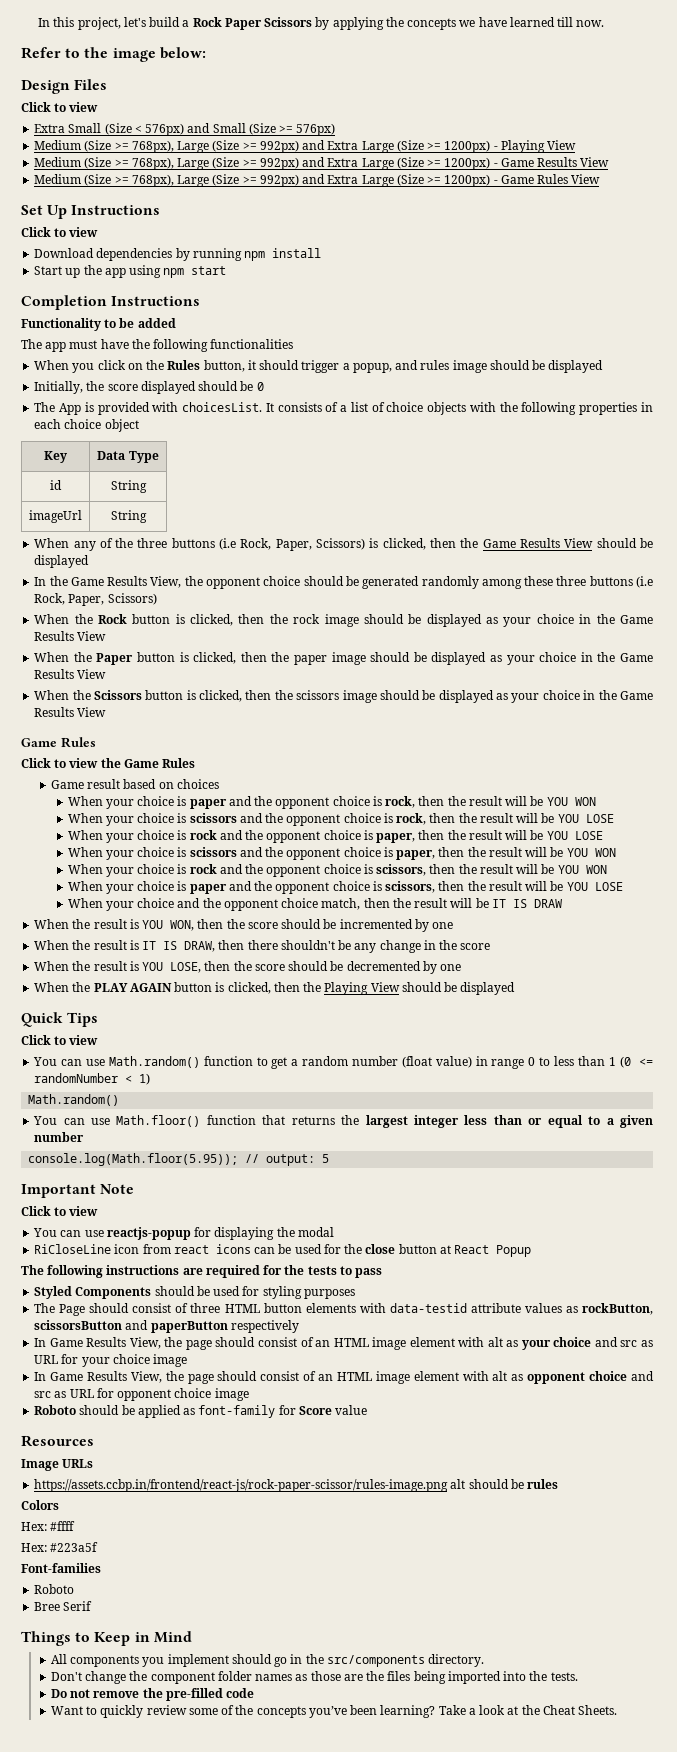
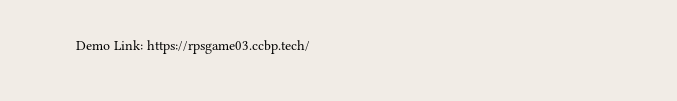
[38,17,605,30] [21,47,206,62] [21,79,108,94] [21,102,99,112] [34,123,336,136] [34,140,577,153] [34,157,610,170] [34,174,601,187] [21,205,161,219] [21,227,99,237] [34,248,322,261] [34,265,227,278] [21,295,201,310] [21,318,176,331] [21,339,294,352] [34,360,604,373] [34,381,264,394] [34,402,653,415] [34,419,139,432] [44,451,67,463] [97,451,159,463] [50,480,62,490] [110,480,147,493] [29,510,82,523] [110,510,147,523] [34,538,653,551] [34,555,90,568] [34,576,653,589] [34,593,157,606] [34,614,653,627] [34,631,107,641] [34,652,654,665] [34,669,107,679] [34,690,653,703] [34,707,107,717] [21,737,96,748] [21,758,196,768] [50,779,219,789] [67,796,596,809] [67,813,614,826] [67,830,603,843] [67,847,616,860] [67,864,607,877] [67,881,623,894] [67,898,562,911] [34,919,454,932] [34,940,491,953] [34,961,462,974] [34,982,516,995] [21,1012,99,1027] [21,1035,99,1045] [33,1056,653,1069] [34,1073,151,1085] [28,1094,120,1106] [33,1115,653,1128] [34,1132,85,1142] [28,1153,330,1166] [21,1184,135,1198] [21,1206,99,1216] [33,1227,334,1240] [34,1244,532,1257] [21,1265,383,1278] [34,1286,355,1299] [34,1303,653,1316] [34,1320,299,1333] [34,1337,653,1350] [34,1354,188,1367] [34,1371,654,1384] [34,1388,249,1401] [34,1405,368,1418] [21,1435,94,1447] [21,1459,94,1471] [34,1479,559,1492] [21,1500,59,1510] [21,1521,76,1531] [21,1542,99,1552] [21,1563,101,1573] [34,1584,75,1594] [34,1601,93,1611] [21,1631,192,1646] [50,1654,485,1667] [50,1671,578,1684] [50,1688,255,1701] [50,1705,618,1718] In this project, let's build a Rock Paper Scissors by applying the concepts we have learned till now. // Refer to the image below: // Design Files // Click to view // Extra Small (Size < 576px) and Small (Size >= 576px) // Medium (Size >= 768px), Large (Size >= 992px) and Extra Large (Size >= 1200px) - Playing View // Medium (Size >= 768px), Large (Size >= 992px) and Extra Large (Size >= 1200px) - Game Results View // Medium (Size >= 768px), Large (Size >= 992px) and Extra Large (Size >= 1200px) - Game Rules View // Set Up Instructions // Click to view // Download dependencies by running npm install // Start up the app using npm start // Completion Instructions // Functionality to be added // The app must have the following functionalities // When you click on the Rules button, it should trigger a popup, and rules image should be displayed // Initially, the score displayed should be 0 // The App is provided with choicesList. It consists of a list of choice objects with the following properties in each choice object // Key | Data Type // id | String // imageUrl | String // When any of the three buttons (i.e Rock, Paper, Scissors) is clicked, then the Game Results View should be displayed // In the Game Results View, the opponent choice should be generated randomly among these three buttons (i.e Rock, Paper, Scissors) // When the Rock button is clicked, then the rock image should be displayed as your choice in the Game Results View // When the Paper button is clicked, then the paper image should be displayed as your choice in the Game Results View // When the Scissors button is clicked, then the scissors image should be displayed as your choice in the Game Results View // Game Rules // Click to view the Game Rules // Game result based on choices // When your choice is paper and the opponent choice is rock, then the result will be YOU WON // When your choice is scissors and the opponent choice is rock, then the result will be YOU LOSE // When your choice is rock and the opponent choice is paper, then the result will be YOU LOSE // When your choice is scissors and the opponent choice is paper, then the result will be YOU WON // When your choice is rock and the opponent choice is scissors, then the result will be YOU WON // When your choice is paper and the opponent choice is scissors, then the result will be YOU LOSE // When your choice and the opponent choice match, then the result will be IT IS DRAW // When the result is YOU WON, then the score should be incremented by one // When the result is IT IS DRAW, then there shouldn't be any change in the score // When the result is YOU LOSE, then the score should be decremented by one // When the PLAY AGAIN button is clicked, then the Playing View should be displayed // Quick Tips // Click to view // You can use Math.random() function to get a random number (float value) in range 0 to less than 1 (0 <= randomNumber < 1) // Math.random() // You can use Math.floor() function that returns the largest integer less than or equal to a given number // console.log(Math.floor(5.95)); // output: 5 // Important Note // Click to view // You can use reactjs-popup for displaying the modal // RiCloseLine icon from react icons can be used for the close button at React Popup // The following instructions are required for the tests to pass // Styled Components should be used for styling purposes // The Page should consist of three HTML button elements with data-testid attribute values as rockButton, scissorsButton and paperButton respectively // In Game Results View, the page should consist of an HTML image element with alt as your choice and src as URL for your choice image // In Game Results View, the page should consist of an HTML image element with alt as opponent choice and src as URL for opponent choice image // Roboto should be applied as font-family for Score value // Resources // Image URLs // https://assets.ccbp.in/frontend/react-js/rock-paper-scissor/rules-image.png alt should be rules // Colors // Hex: #ffff // Hex: #223a5f // Font-families // Roboto // Bree Serif // Things to Keep in Mind // All components you implement should go in the src/components directory. // Don't change the component folder names as those are the files being imported into the tests. // Do not remove the pre-filled code // Want to quickly review some of the concepts you’ve been learning? Take a look at the Cheat Sheets. -> [76,40,310,54] Demo Link: https://rpsgame03.ccbp.tech/

